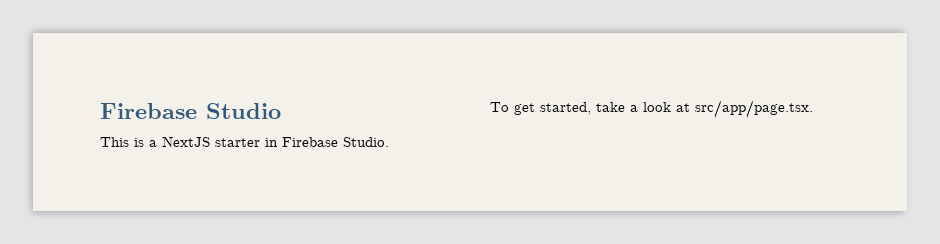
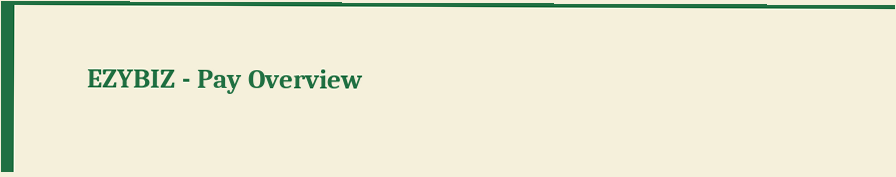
[100,103,281,119] [100,136,389,147] [490,100,813,118] Firebase Studio // This is a NextJS starter in Firebase Studio. // To get started, take a look at src/app/page.tsx. -> [87,69,365,95] EZYBIZ - Pay Overview

